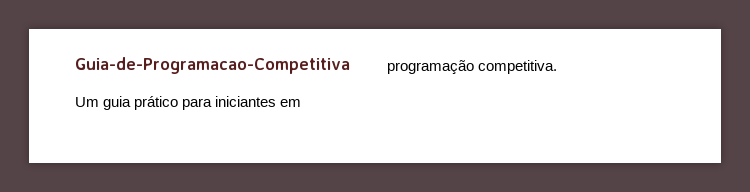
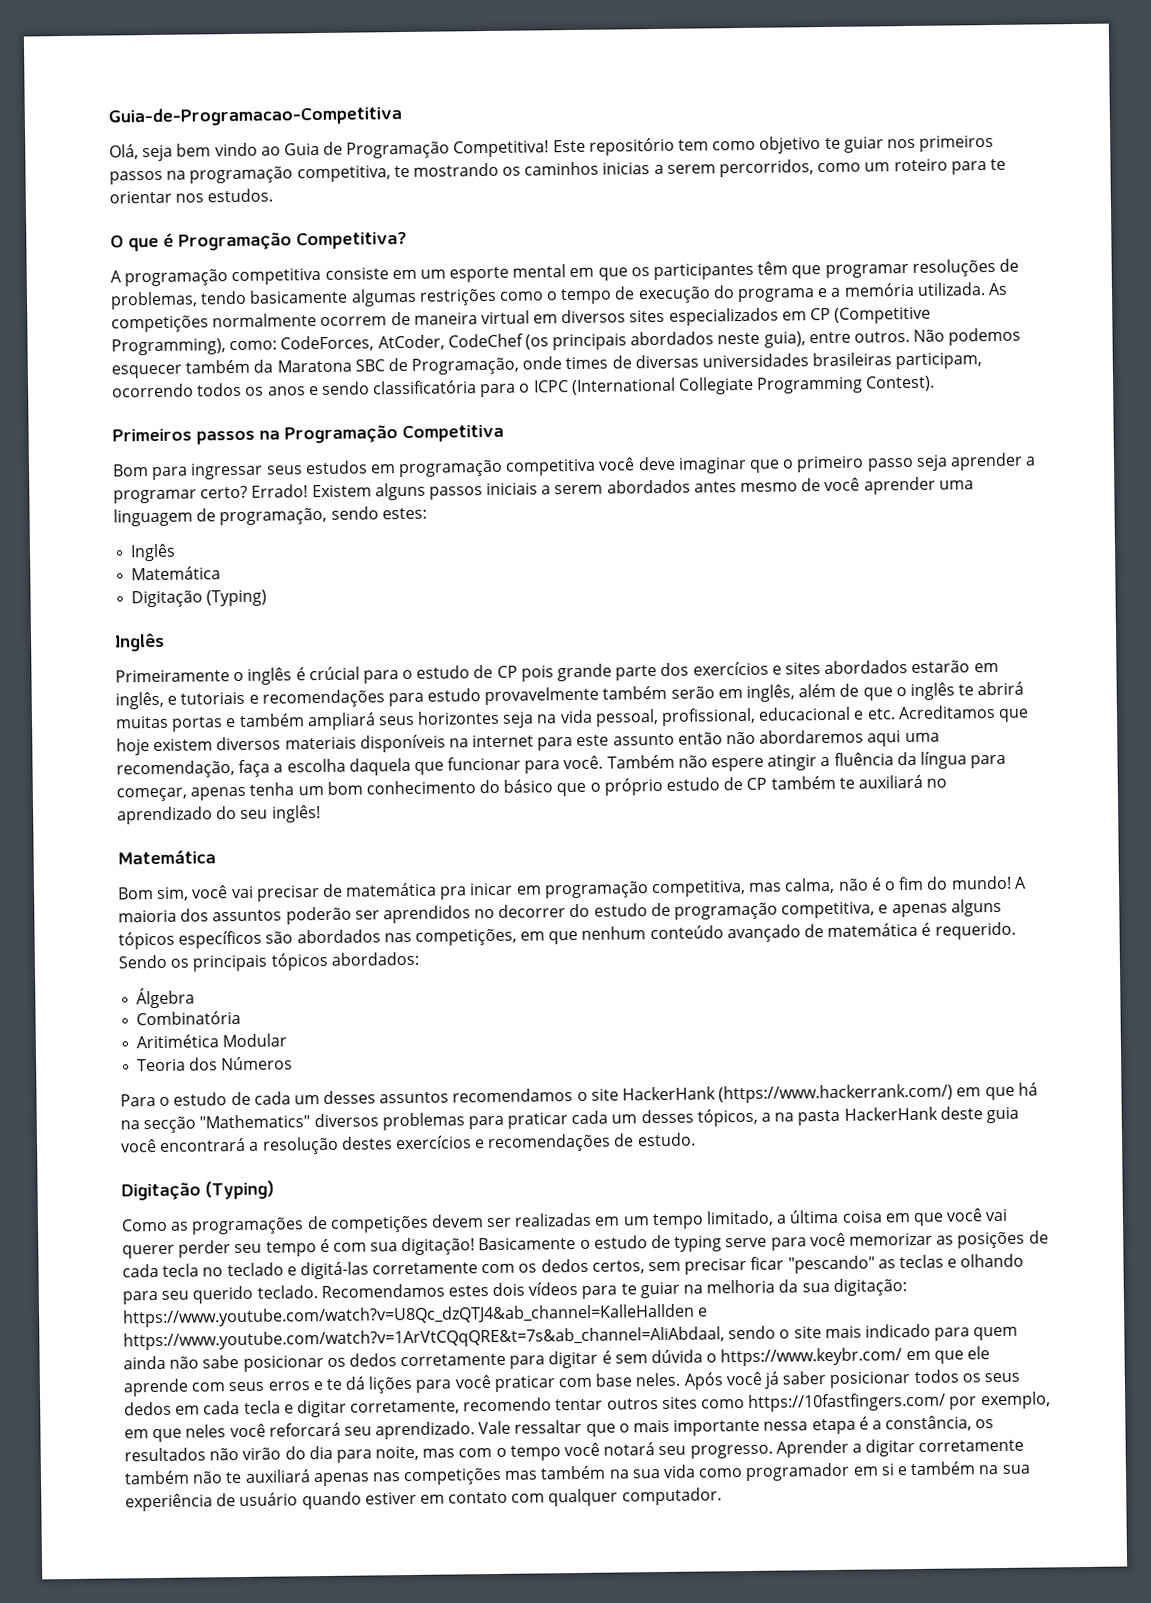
[75,96,302,110] [387,60,558,74] Um guia prático para iniciantes em programação competitiva. -> [109,134,995,162] [109,158,1006,185] [109,188,274,204] [110,231,407,252] [110,258,1019,287] [110,282,1008,310] [111,306,932,333] [111,327,1022,356] [111,352,983,379] [112,375,936,398] [112,424,504,445] [112,452,1037,481] [113,476,974,504] [113,506,427,527] [130,543,177,562] [131,566,222,581] [131,589,268,608] [114,632,165,652] [115,660,999,685] [115,681,1025,710] [115,705,1029,732] [116,729,940,756] [116,751,1007,779] [116,774,948,802] [117,805,321,825] [117,849,216,865] [117,875,1027,902] [118,898,1002,925] [118,921,1016,950] [118,951,419,972] [136,987,196,1009] [136,1010,242,1026] [136,1033,288,1049] [137,1056,294,1072] [120,1082,1038,1107] [120,1106,1019,1134] [120,1132,696,1155] [121,1180,274,1201] [121,1208,1009,1235] [122,1230,1049,1259] [122,1253,1025,1280] [122,1278,907,1305] [123,1303,709,1328] [123,1323,1019,1351] [123,1346,990,1372] [123,1369,1020,1397] [124,1391,1051,1418] [124,1415,995,1443] [124,1439,1025,1463] [124,1461,1031,1487] [125,1487,722,1512] Olá, seja bem vindo ao Guia de Programação Competitiva! Este repositório tem como objetivo te guiar nos primeiros passos na programação competitiva, te mostrando os caminhos inicias a serem percorridos, como um roteiro para te orientar nos estudos. // O que é Programação Competitiva? // A programação competitiva consiste em um esporte mental em que os participantes têm que programar resoluções de problemas, tendo basicamente algumas restrições como o tempo de execução do programa e a memória utilizada. As competições normalmente ocorrem de maneira virtual em diversos sites especializados em CP (Competitive Programming), como: CodeForces, AtCoder, CodeChef (os principais abordados neste guia), entre outros. Não podemos esquecer também da Maratona SBC de Programação, onde times de diversas universidades brasileiras participam, ocorrendo todos os anos e sendo classificatória para o ICPC (International Collegiate Programming Contest). // Primeiros passos na Programação Competitiva // Bom para ingressar seus estudos em programação competitiva você deve imaginar que o primeiro passo seja aprender a programar certo? Errado! Existem alguns passos iniciais a serem abordados antes mesmo de você aprender uma linguagem de programação, sendo estes: // Inglês // Matemática // Digitação (Typing) // Inglês // Primeiramente o inglês é crúcial para o estudo de CP pois grande parte dos exercícios e sites abordados estarão em inglês, e tutoriais e recomendações para estudo provavelmente também serão em inglês, além de que o inglês te abrirá muitas portas e também ampliará seus horizontes seja na vida pessoal, profissional, educacional e etc. Acreditamos que hoje existem diversos materiais disponíveis na internet para este assunto então não abordaremos aqui uma recomendação, faça a escolha daquela que funcionar para você. Também não espere atingir a fluência da língua para começar, apenas tenha um bom conhecimento do básico que o próprio estudo de CP também te auxiliará no aprendizado do seu inglês! // Matemática // Bom sim, você vai precisar de matemática pra inicar em programação competitiva, mas calma, não é o fim do mundo! A maioria dos assuntos poderão ser aprendidos no decorrer do estudo de programação competitiva, e apenas alguns tópicos específicos são abordados nas competições, em que nenhum conteúdo avançado de matemática é requerido. Sendo os principais tópicos abordados: // Álgebra // Combinatória // Aritimética Modular // Teoria dos Números // Para o estudo de cada um desses assuntos recomendamos o site HackerHank (https://www.hackerrank.com/) em que há na secção "Mathematics" diversos problemas para praticar cada um desses tópicos, a na pasta HackerHank deste guia você encontrará a resolução destes exercícios e recomendações de estudo. // Digitação (Typing) // Como as programações de competições devem ser realizadas em um tempo limitado, a última coisa em que você vai querer perder seu tempo é com sua digitação! Basicamente o estudo de typing serve para você memorizar as posições de cada tecla no teclado e digitá-las corretamente com os dedos certos, sem precisar ficar "pescando" as teclas e olhando para seu querido teclado. Recomendamos estes dois vídeos para te guiar na melhoria da sua digitação: https://www.youtube.com/watch?v=U8Qc_dzQTJ4&ab_channel=KalleHallden e https://www.youtube.com/watch?v=1ArVtCQqQRE&t=7s&ab_channel=AliAbdaal, sendo o site mais indicado para quem ainda não sabe posicionar os dedos corretamente para digitar é sem dúvida o https://www.keybr.com/ em que ele aprende com seus erros e te dá lições para você praticar com base neles. Após você já saber posicionar todos os seus dedos em cada tecla e digitar corretamente, recomendo tentar outros sites como https://10fastfingers.com/ por exemplo, em que neles você reforcará seu aprendizado. Vale ressaltar que o mais importante nessa etapa é a constância, os resultados não virão do dia para noite, mas com o tempo você notará seu progresso. Aprender a digitar corretamente também não te auxiliará apenas nas competições mas também na sua vida como programador em si e também na sua experiência de usuário quando estiver em contato com qualquer computador.

